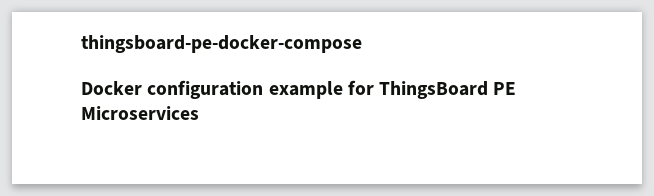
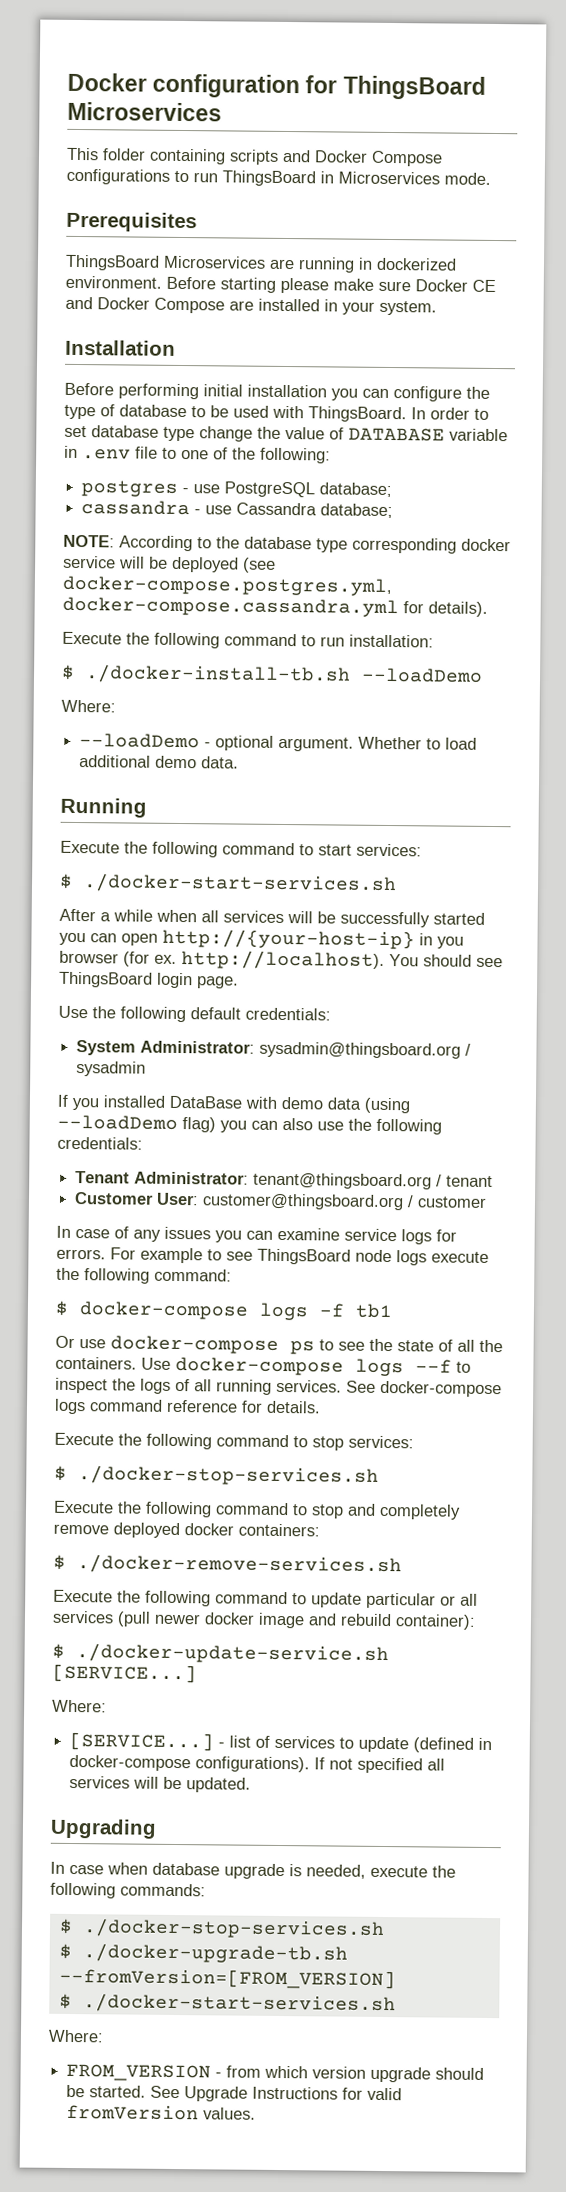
[81,35,362,53] thingsboard-pe-docker-compose // -> (67, 82) none
[268,81,343,99] example -> (301, 86) none
[493,82,517,95] [81,106,199,120] PE Microservices -> [67,101,222,122] [66,147,443,167] [66,168,491,187] [66,211,197,233] [65,254,457,273] [65,275,496,294] [65,296,437,316] [65,339,176,356] [64,382,490,402] [64,404,489,423] [64,425,508,442] [64,445,331,464] [81,480,393,498] [81,500,394,519] [63,534,511,554] [63,555,276,573] [62,575,392,597] [62,596,488,618] [62,631,434,649] [61,664,483,685] [61,699,116,713] [79,733,478,752] [79,755,240,769] [60,797,147,818] [60,840,422,858] [59,873,397,895] [59,908,485,928] [59,928,464,950] [59,950,503,970] [59,971,239,989] [58,1005,331,1023] [76,1040,472,1059] [76,1061,147,1077] [57,1094,410,1114] [57,1114,442,1135] [57,1136,143,1150] [75,1171,494,1190] [74,1192,488,1211] [56,1225,457,1245] [56,1247,489,1266] [56,1267,232,1284] [55,1300,393,1321] [55,1335,503,1355] [55,1356,471,1377] [55,1377,502,1398] [54,1398,321,1415] [54,1432,414,1451] [54,1465,379,1486] [53,1500,461,1520] [53,1522,320,1539] [53,1554,402,1576] [53,1589,478,1609] [52,1610,476,1630] [52,1643,389,1665] [52,1663,197,1684] [52,1699,107,1713] [69,1731,493,1753] [69,1754,446,1774] [69,1775,252,1793] [50,1818,157,1839] [50,1861,456,1880] [50,1882,206,1899] [58,1918,385,1940] [58,1943,348,1964] [58,1967,396,1990] [58,1993,396,2015] [48,2029,104,2043] [66,2063,485,2083] [66,2084,403,2102] [66,2104,257,2121] Microservices // This folder containing scripts and Docker Compose configurations to run ThingsBoard in Microservices mode. // Prerequisites // ThingsBoard Microservices are running in dockerized environment. Before starting please make sure Docker CE and Docker Compose are installed in your system. // Installation // Before performing initial installation you can configure the type of database to be used with ThingsBoard. In order to set database type change the value of DATABASE variable in .env file to one of the following: // postgres - use PostgreSQL database; // cassandra - use Cassandra database; // NOTE: According to the database type corresponding docker service will be deployed (see docker-compose.postgres.yml, docker-compose.cassandra.yml for details). // Execute the following command to run installation: // $ ./docker-install-tb.sh --loadDemo // Where: // --loadDemo - optional argument. Whether to load additional demo data. // Running // Execute the following command to start services: // $ ./docker-start-services.sh // After a while when all services will be successfully started you can open http://{your-host-ip} in you browser (for ex. http://localhost). You should see ThingsBoard login page. // Use the following default credentials: // System Administrator: sysadmin@thingsboard.org / sysadmin // If you installed DataBase with demo data (using --loadDemo flag) you can also use the following credentials: // Tenant Administrator: tenant@thingsboard.org / tenant // Customer User: customer@thingsboard.org / customer // In case of any issues you can examine service logs for errors. For example to see ThingsBoard node logs execute the following command: // $ docker-compose logs -f tb1 // Or use docker-compose ps to see the state of all the containers. Use docker-compose logs --f to inspect the logs of all running services. See docker-compose logs command reference for details. // Execute the following command to stop services: // $ ./docker-stop-services.sh // Execute the following command to stop and completely remove deployed docker containers: // $ ./docker-remove-services.sh // Execute the following command to update particular or all services (pull newer docker image and rebuild container): // $ ./docker-update-service.sh [SERVICE...] // Where: // [SERVICE...] - list of services to update (defined in docker-compose configurations). If not specified all services will be updated. // Upgrading // In case when database upgrade is needed, execute the following commands: // $ ./docker-stop-services.sh // $ ./docker-upgrade-tb.sh --fromVersion=[FROM_VERSION] // $ ./docker-start-services.sh // Where: // FROM_VERSION - from which version upgrade should be started. See Upgrade Instructions for valid fromVersion values.

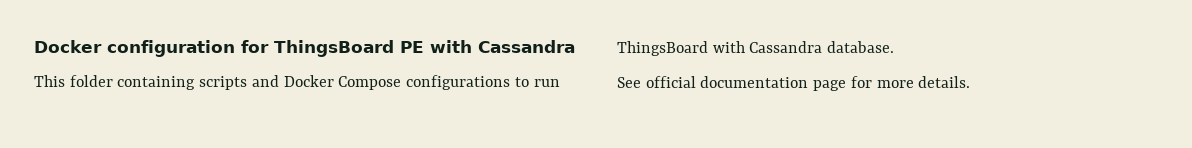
[67,101,222,122] Microservices -> [400,40,575,53] PE with Cassandra
[320,171,491,185] [66,211,197,233] [65,254,457,273] [65,275,496,294] [65,296,437,316] [65,339,176,356] [64,382,490,402] [64,404,489,423] [64,425,508,442] [64,445,331,464] [81,480,393,498] [81,500,394,519] [63,534,511,554] [63,555,276,573] [62,575,392,597] [62,596,488,618] [62,631,434,649] [61,664,483,685] [61,699,116,713] [79,733,478,752] [79,755,240,769] [60,797,147,818] [60,840,422,858] [59,873,397,895] [59,908,485,928] [59,928,464,950] [59,950,503,970] [59,971,239,989] [58,1005,331,1023] [76,1040,472,1059] [76,1061,147,1077] [57,1094,410,1114] [57,1114,442,1135] [57,1136,143,1150] [75,1171,494,1190] [74,1192,488,1211] [56,1225,457,1245] [56,1247,489,1266] [56,1267,232,1284] [55,1300,393,1321] [55,1335,503,1355] [55,1356,471,1377] [55,1377,502,1398] [54,1398,321,1415] [54,1432,414,1451] [54,1465,379,1486] [53,1500,461,1520] [53,1522,320,1539] [53,1554,402,1576] [53,1589,478,1609] [52,1610,476,1630] [52,1643,389,1665] [52,1663,197,1684] [52,1699,107,1713] [69,1731,493,1753] [69,1754,446,1774] [69,1775,252,1793] [50,1818,157,1839] [50,1861,456,1880] [50,1882,206,1899] [58,1918,385,1940] [58,1943,348,1964] [58,1967,396,1990] [58,1993,396,2015] [48,2029,104,2043] [66,2063,485,2083] [66,2084,403,2102] [66,2104,257,2121] in Microservices mode. // Prerequisites // ThingsBoard Microservices are running in dockerized environment. Before starting please make sure Docker CE and Docker Compose are installed in your system. // Installation // Before performing initial installation you can configure the type of database to be used with ThingsBoard. In order to set database type change the value of DATABASE variable in .env file to one of the following: // postgres - use PostgreSQL database; // cassandra - use Cassandra database; // NOTE: According to the database type corresponding docker service will be deployed (see docker-compose.postgres.yml, docker-compose.cassandra.yml for details). // Execute the following command to run installation: // $ ./docker-install-tb.sh --loadDemo // Where: // --loadDemo - optional argument. Whether to load additional demo data. // Running // Execute the following command to start services: // $ ./docker-start-services.sh // After a while when all services will be successfully started you can open http://{your-host-ip} in you browser (for ex. http://localhost). You should see ThingsBoard login page. // Use the following default credentials: // System Administrator: sysadmin@thingsboard.org / sysadmin // If you installed DataBase with demo data (using --loadDemo flag) you can also use the following credentials: // Tenant Administrator: tenant@thingsboard.org / tenant // Customer User: customer@thingsboard.org / customer // In case of any issues you can examine service logs for errors. For example to see ThingsBoard node logs execute the following command: // $ docker-compose logs -f tb1 // Or use docker-compose ps to see the state of all the containers. Use docker-compose logs --f to inspect the logs of all running services. See docker-compose logs command reference for details. // Execute the following command to stop services: // $ ./docker-stop-services.sh // Execute the following command to stop and completely remove deployed docker containers: // $ ./docker-remove-services.sh // Execute the following command to update particular or all services (pull newer docker image and rebuild container): // $ ./docker-update-service.sh [SERVICE...] // Where: // [SERVICE...] - list of services to update (defined in docker-compose configurations). If not specified all services will be updated. // Upgrading // In case when database upgrade is needed, execute the following commands: // $ ./docker-stop-services.sh // $ ./docker-upgrade-tb.sh --fromVersion=[FROM_VERSION] // $ ./docker-start-services.sh // Where: // FROM_VERSION - from which version upgrade should be started. See Upgrade Instructions for valid fromVersion values. -> [712,41,895,53] [617,76,971,91] with Cassandra database. // See official documentation page for more details.

